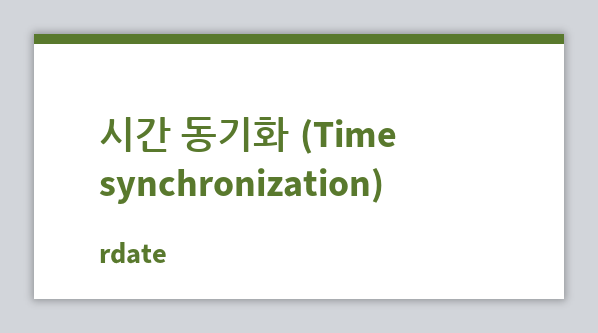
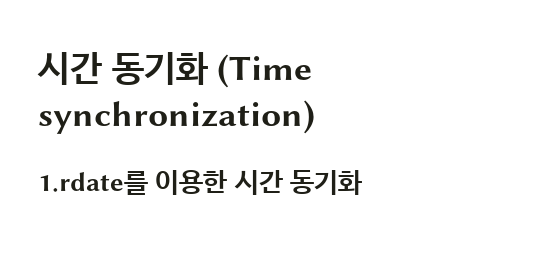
[99,242,167,264] rdate -> [38,170,362,195] 1.rdate를 이용한 시간 동기화

